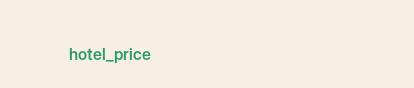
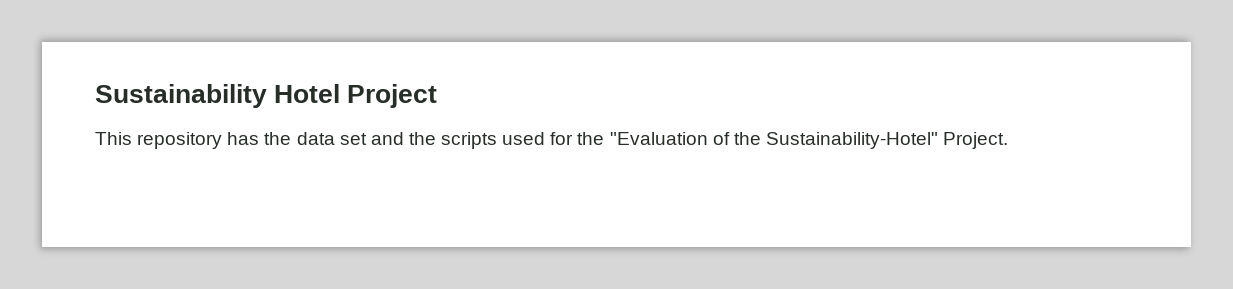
[69,48,151,64] hotel_price -> [95,84,438,108] [95,132,1009,149] Sustainability Hotel Project // This repository has the data set and the scripts used for the "Evaluation of the Sustainability-Hotel" Project.

